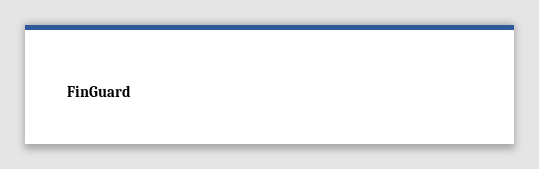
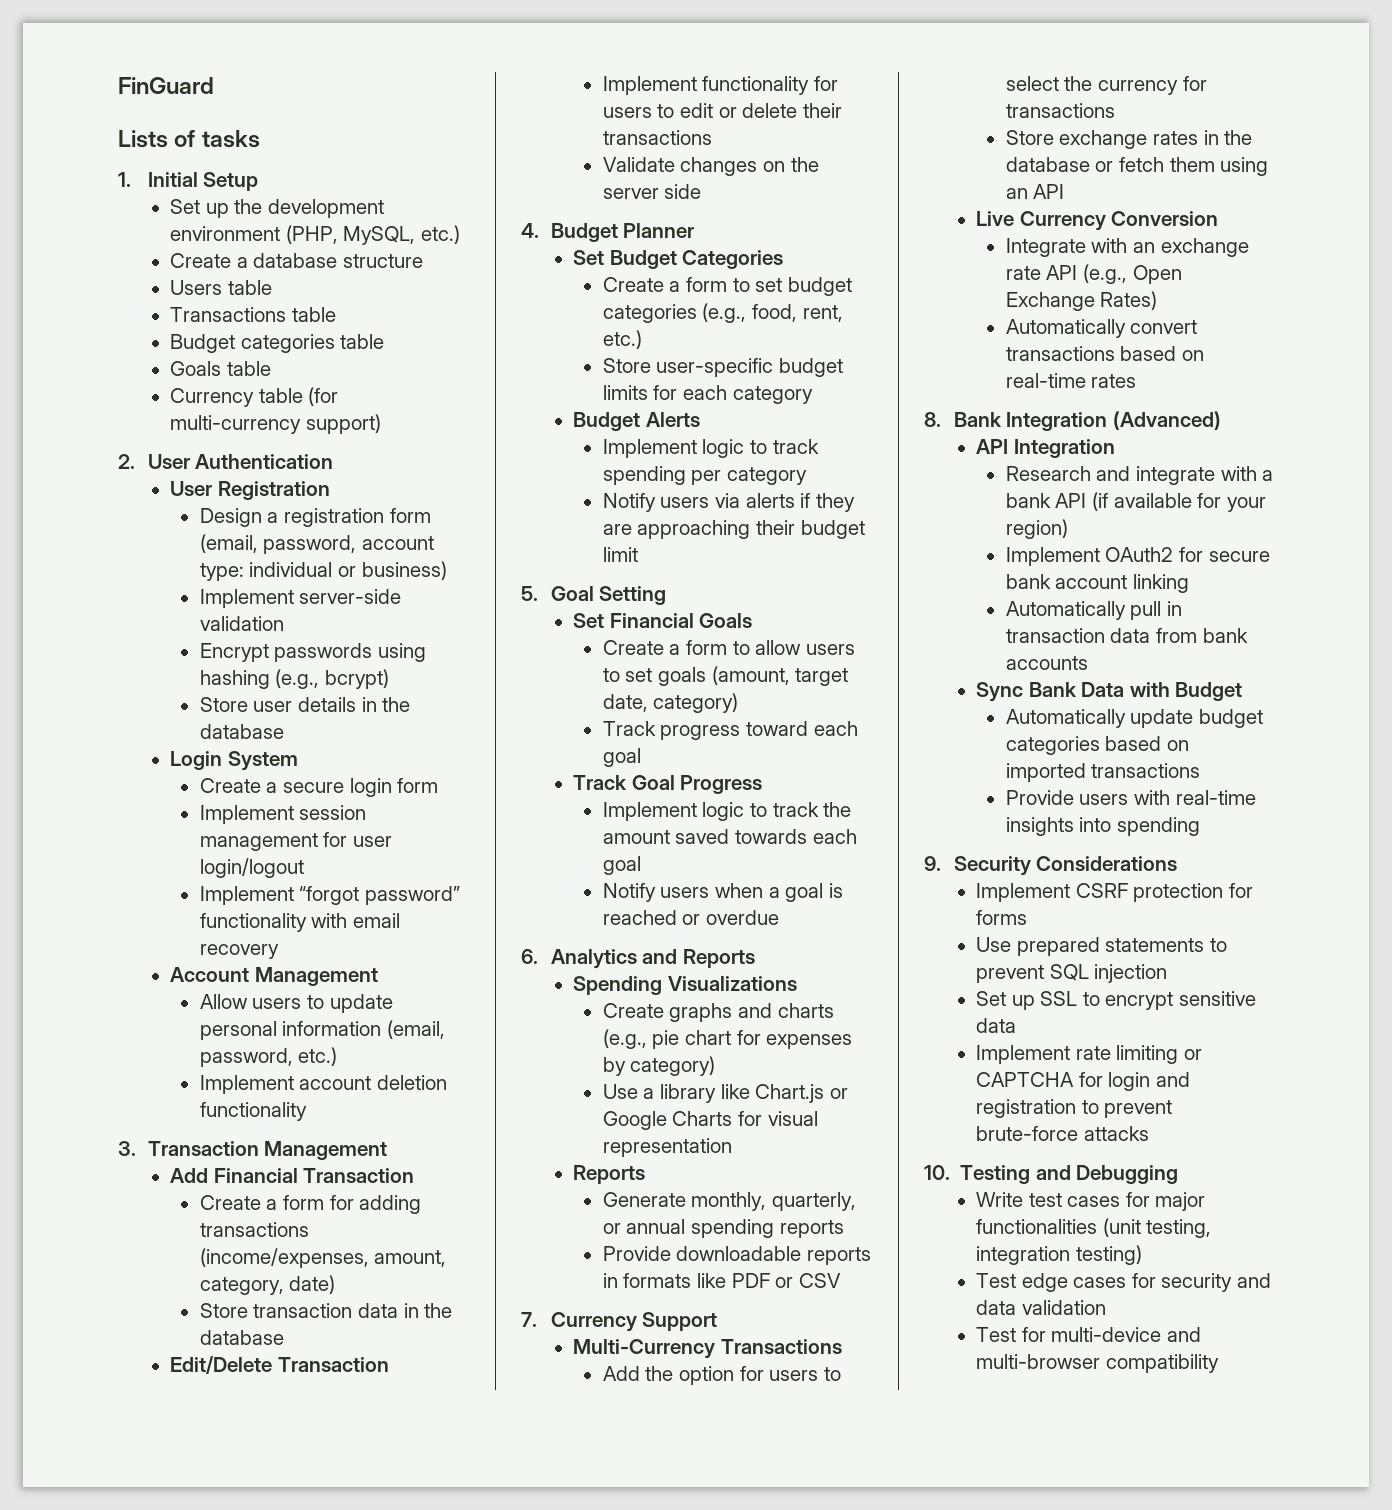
(131, 91) none -> [118,130,260,148] [118,172,259,191] [170,199,384,218] [170,225,460,245] [170,253,423,268] [170,280,272,295] [170,307,336,322] [170,334,385,353] [170,361,271,376] [170,387,339,407] [170,414,381,434] [118,454,334,469] [170,481,330,500] [199,508,431,527] [199,534,434,554] [199,561,447,581] [199,589,402,608] [199,616,284,631] [199,643,426,662] [199,669,389,689] [199,697,411,712] [199,724,284,739] [170,751,298,771] [199,778,439,797] [199,805,367,824] [199,832,392,851] [199,858,304,878] [199,886,460,905] [199,913,400,932] [199,944,279,959] [170,967,378,986] [199,994,393,1013] [199,1020,445,1040] [199,1047,338,1067] [199,1075,447,1094] [199,1102,307,1121] [118,1141,388,1160] [170,1168,415,1183] [199,1195,422,1214] [199,1222,309,1237] [199,1248,447,1268] [199,1275,336,1295] [199,1303,453,1318] [199,1330,284,1345] [170,1356,389,1374] [602,76,838,95] [602,103,842,118] [602,130,712,145] [602,157,819,176] [602,184,702,199] [521,223,695,242] [573,250,784,269] [602,277,852,296] [602,303,843,323] [602,330,642,349] [602,358,843,377] [602,385,813,404] [573,412,700,431] [602,439,819,458] [602,466,807,485] [602,493,855,512] [602,520,865,539] [602,547,638,562] [521,586,667,605] [573,613,753,628] [602,640,855,655] [602,666,849,686] [602,693,739,713] [602,721,858,740] [602,748,641,767] [573,775,763,794] [602,802,852,821] [602,829,857,844] [602,856,641,875] [602,883,843,902] [602,910,779,925] [521,949,755,969] [573,976,797,995] [602,1003,834,1022] [602,1029,853,1049] [602,1056,716,1076] [602,1084,848,1103] [602,1111,818,1130] [602,1138,732,1157] [573,1165,646,1184] [602,1192,856,1211] [602,1219,844,1238] [602,1246,871,1265] [602,1273,841,1288] [521,1312,718,1332] [573,1339,842,1359] [602,1366,841,1385] [1005,76,1207,95] [1005,103,1115,118] [1005,130,1253,149] [1005,157,1269,176] [1005,184,1065,199] [976,211,1219,231] [1005,238,1249,257] [1005,264,1182,284] [1005,291,1158,311] [1005,319,1198,338] [1005,346,1204,361] [1005,373,1137,388] [924,411,1221,431] [976,439,1115,458] [1005,466,1274,485] [1005,492,1266,512] [1005,519,1068,539] [1005,547,1270,566] [1005,574,1189,593] [1005,601,1182,620] [1005,628,1248,643] [1005,656,1088,670] [976,682,1243,702] [1005,709,1263,728] [1005,736,1189,755] [1005,763,1201,782] [1005,790,1256,805] [1005,817,1200,836] [924,856,1178,876] [976,883,1253,902] [976,910,1028,925] [976,937,1227,956] [976,964,1168,983] [976,991,1256,1010] [976,1018,1017,1033] [976,1045,1202,1064] [976,1072,1190,1091] [976,1099,1173,1118] [976,1126,1149,1141] [924,1165,1179,1184] [976,1192,1206,1211] [976,1218,1212,1238] [976,1245,1142,1265] [976,1273,1271,1292] [976,1300,1106,1315] [976,1327,1201,1342] [976,1354,1219,1373] // Lists of tasks // 1. Initial Setup // Set up the development environment (PHP, MySQL, etc.) // Create a database structure // Users table // Transactions table // Budget categories table // Goals table // Currency table (for multi-currency support) // 2. User Authentication // User Registration // Design a registration form (email, password, account type: individual or business) // Implement server-side validation // Encrypt passwords using hashing (e.g., bcrypt) // Store user details in the database // Login System // Create a secure login form // Implement session management for user login/logout // Implement “forgot password” functionality with email recovery // Account Management // Allow users to update personal information (email, password, etc.) // Implement account deletion functionality // 3. Transaction Management // Add Financial Transaction // Create a form for adding transactions (income/expenses, amount, category, date) // Store transaction data in the database // Edit/Delete Transaction // Implement functionality for users to edit or delete their transactions // Validate changes on the server side // 4. Budget Planner // Set Budget Categories // Create a form to set budget categories (e.g., food, rent, etc.) // Store user-specific budget limits for each category // Budget Alerts // Implement logic to track spending per category // Notify users via alerts if they are approaching their budget limit // 5. Goal Setting // Set Financial Goals // Create a form to allow users to set goals (amount, target date, category) // Track progress toward each goal // Track Goal Progress // Implement logic to track the amount saved towards each goal // Notify users when a goal is reached or overdue // 6. Analytics and Reports // Spending Visualizations // Create graphs and charts (e.g., pie chart for expenses by category) // Use a library like Chart.js or Google Charts for visual representation // Reports // Generate monthly, quarterly, or annual spending reports // Provide downloadable reports in formats like PDF or CSV // 7. Currency Support // Multi-Currency Transactions // Add the option for users to select the currency for transactions // Store exchange rates in the database or fetch them using an API // Live Currency Conversion // Integrate with an exchange rate API (e.g., Open Exchange Rates) // Automatically convert transactions based on real-time rates // 8. Bank Integration (Advanced) // API Integration // Research and integrate with a bank API (if available for your region) // Implement OAuth2 for secure bank account linking // Automatically pull in transaction data from bank accounts // Sync Bank Data with Budget // Automatically update budget categories based on imported transactions // Provide users with real-time insights into spending // 9. Security Considerations // Implement CSRF protection for forms // Use prepared statements to prevent SQL injection // Set up SSL to encrypt sensitive data // Implement rate limiting or CAPTCHA for login and registration to prevent brute-force attacks // 10. Testing and Debugging // Write test cases for major functionalities (unit testing, integration testing) // Test edge cases for security and data validation // Test for multi-device and multi-browser compatibility

